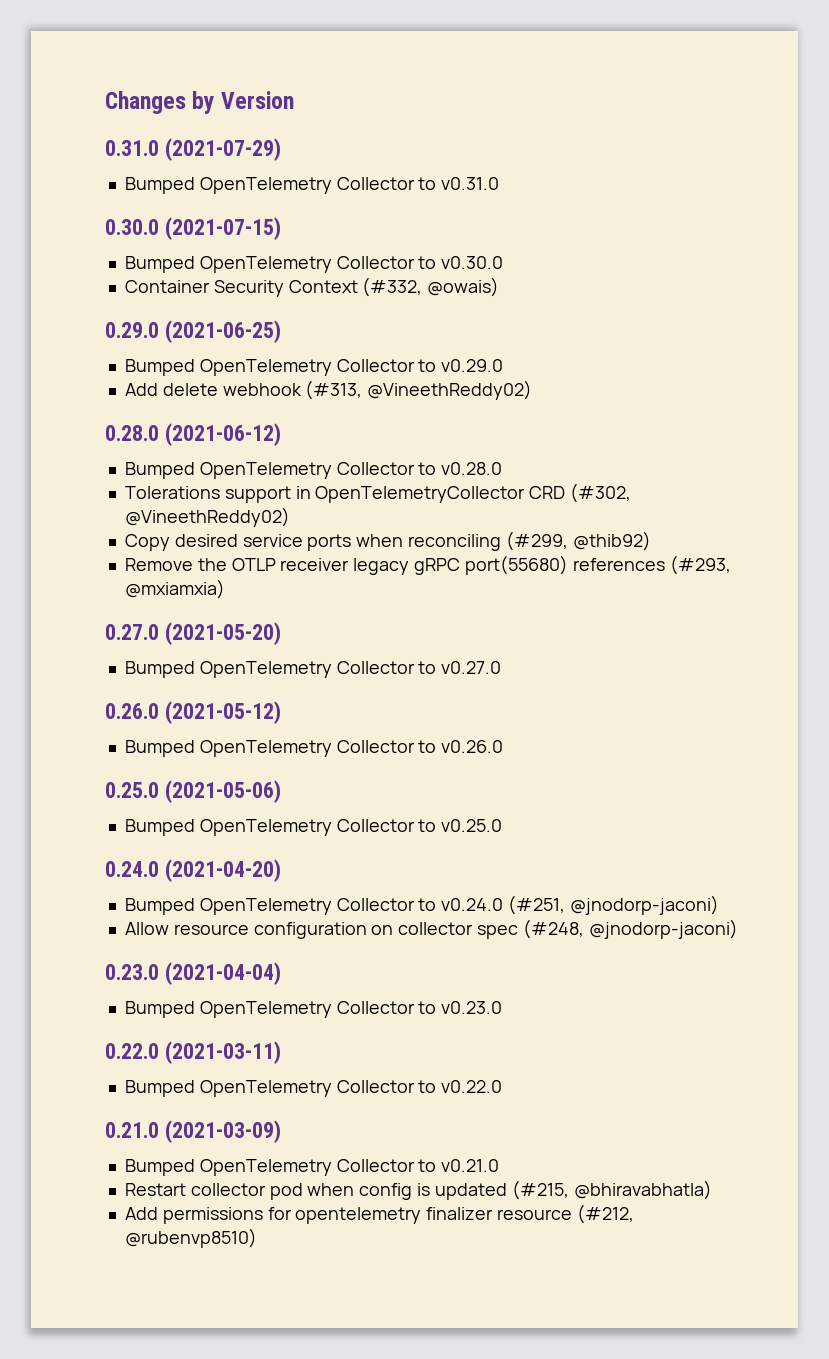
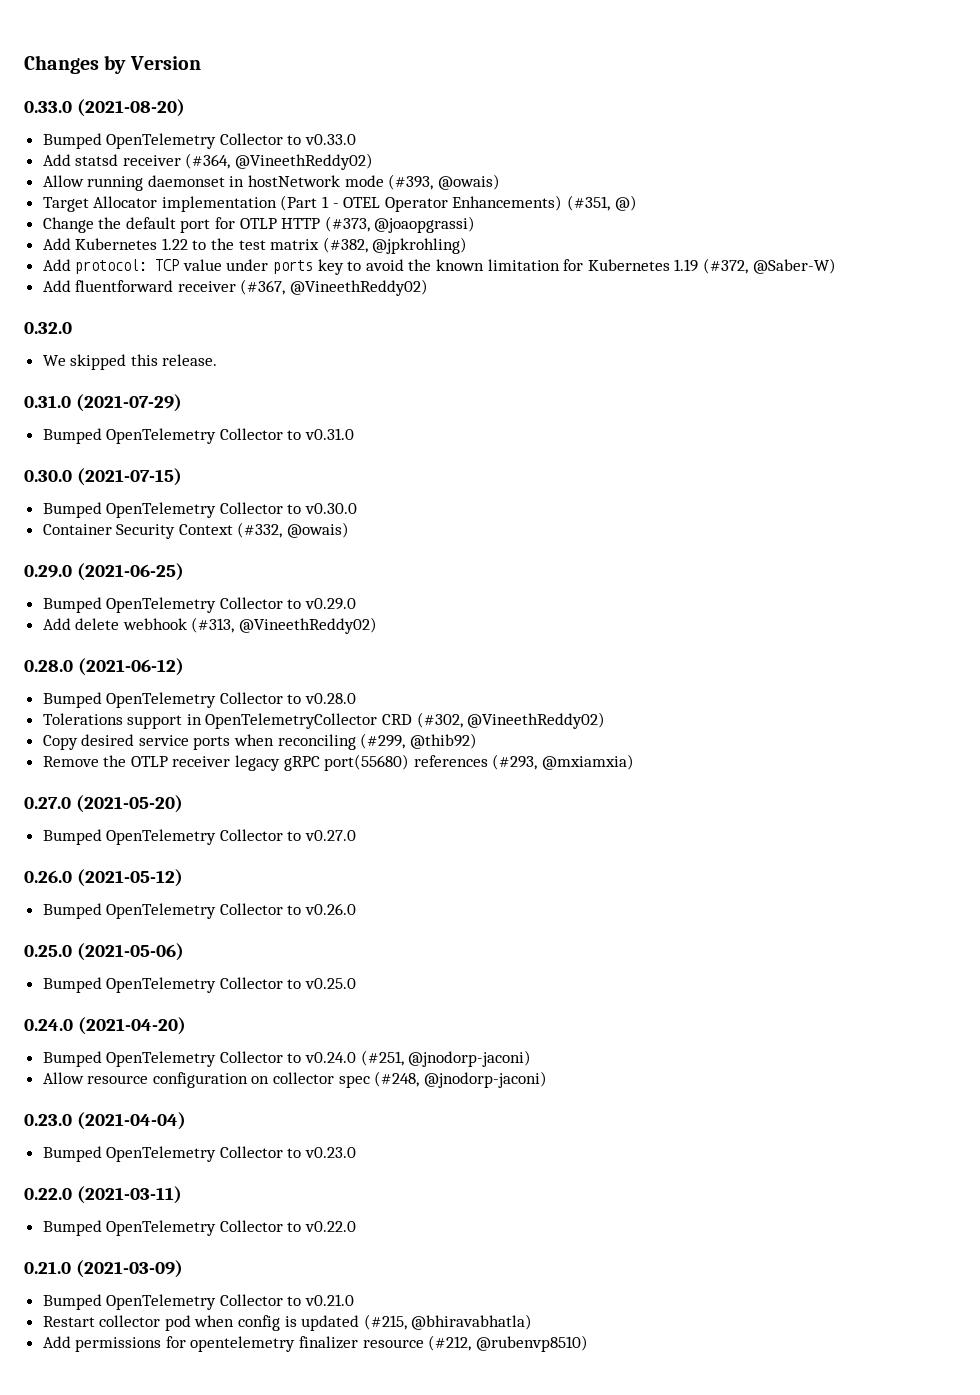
(294, 100) none -> [24,99,185,117] [42,133,357,149] [42,153,374,170] [42,174,500,191] [42,195,637,212] [42,216,476,233] [42,237,468,254] [42,258,836,275] [42,279,429,296] [24,322,72,334] [42,354,218,370] // 0.33.0 (2021-08-20) // Bumped OpenTelemetry Collector to v0.33.0 // Add statsd receiver (#364, @VineethReddy02) // Allow running daemonset in hostNetwork mode (#393, @owais) // Target Allocator implementation (Part 1 - OTEL Operator Enhancements) (#351, @) // Change the default port for OTLP HTTP (#373, @joaopgrassi) // Add Kubernetes 1.22 to the test matrix (#382, @jpkrohling) // Add protocol: TCP value under ports key to avoid the known limitation for Kubernetes 1.19 (#372, @Saber-W) // Add fluentforward receiver (#367, @VineethReddy02) // 0.32.0 // We skipped this release.

